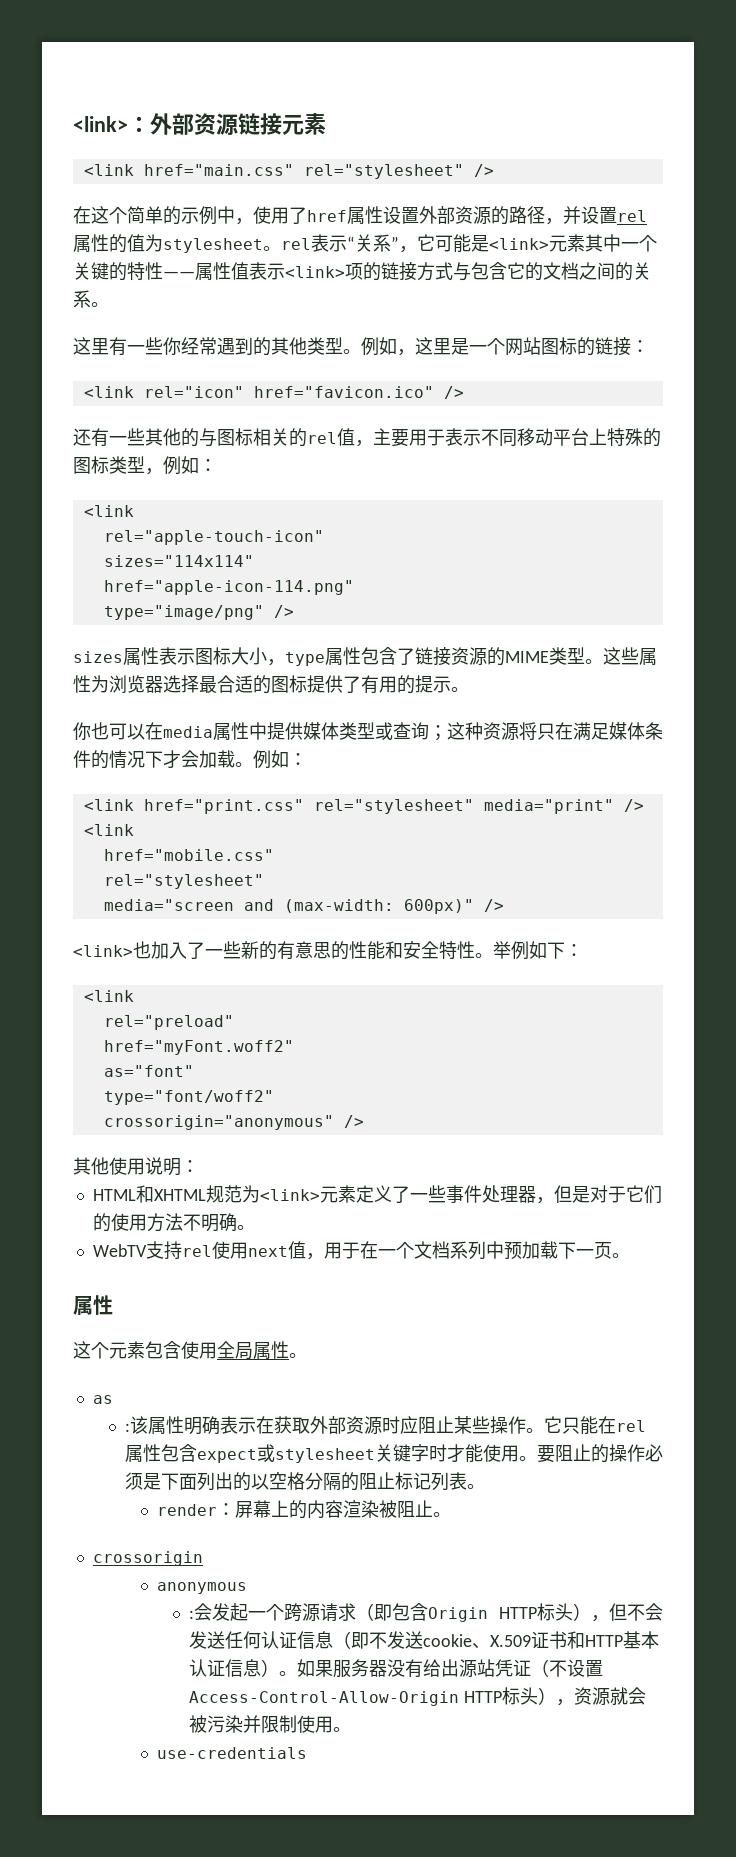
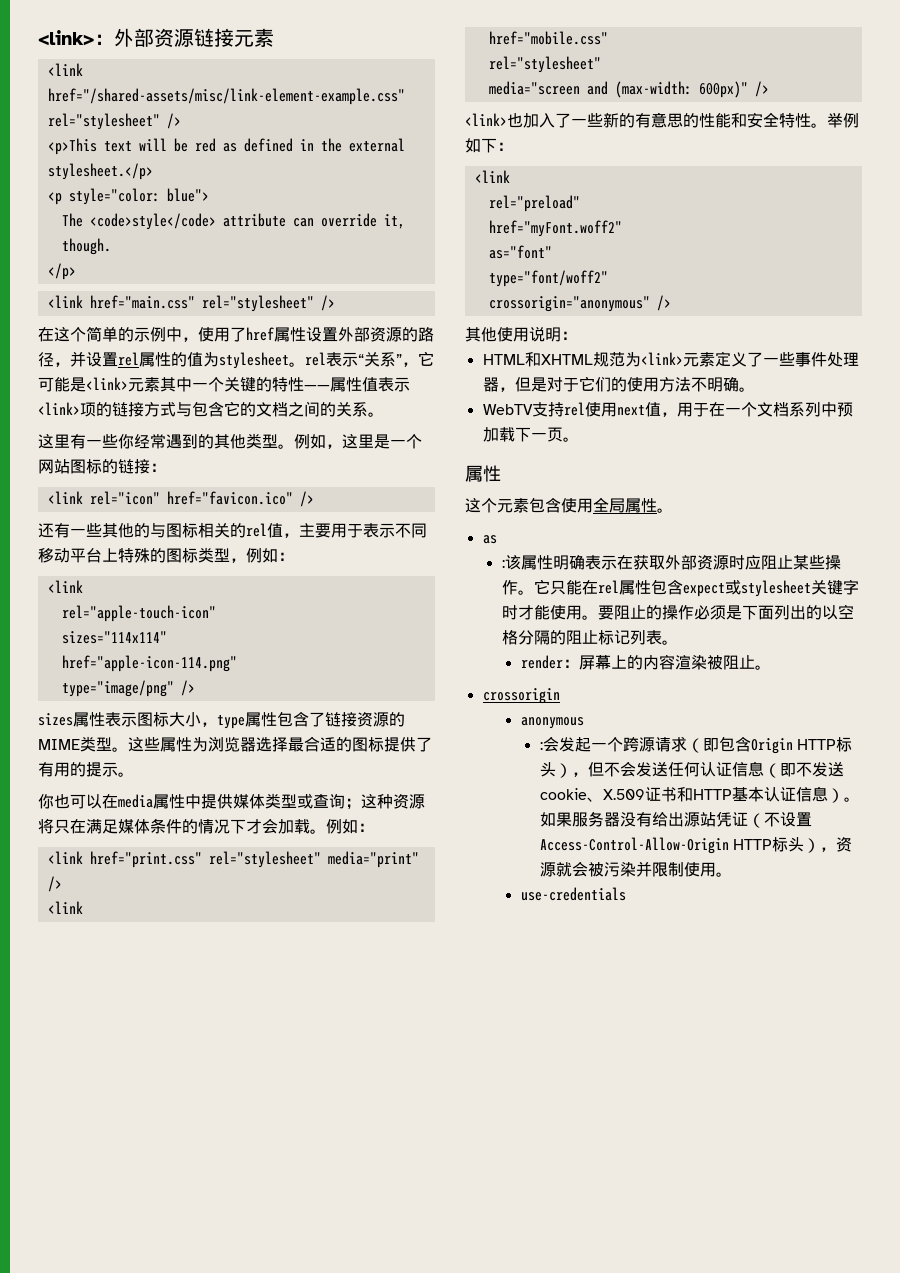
(326, 124) none -> [47,63,83,76] [47,88,405,105] [47,113,181,130] [47,138,405,155] [47,163,153,180] [47,188,209,205] [61,213,405,230] [61,238,111,255] [47,263,76,280] // <link href="/shared-assets/misc/link-element-example.css" rel="stylesheet" /> // <p>This text will be red as defined in the external stylesheet.</p> // <p style="color: blue"> // The <code>style</code> attribute can override it, though. // </p>

